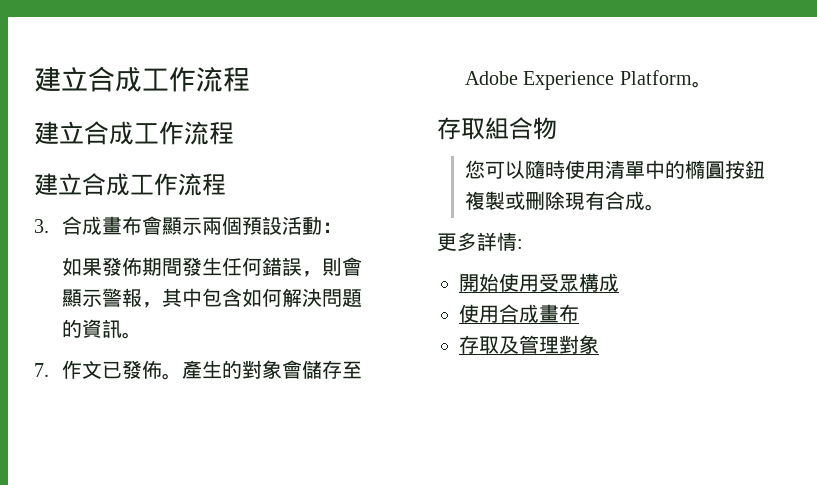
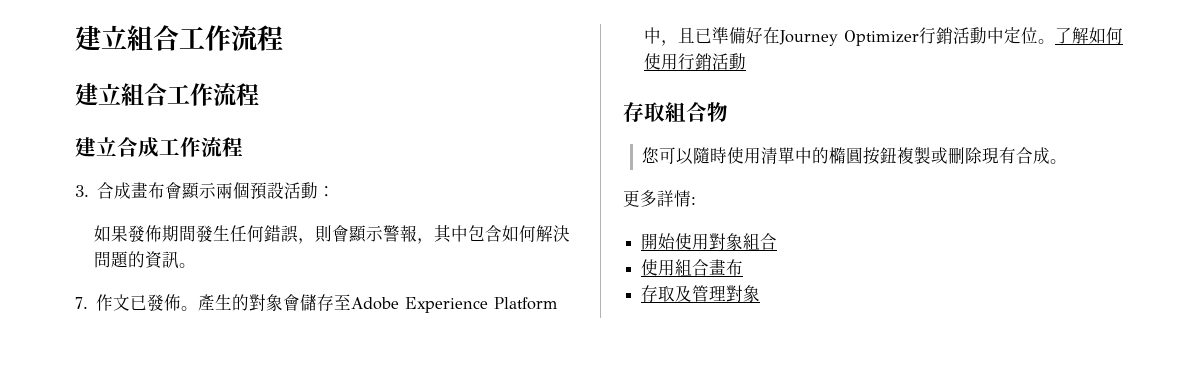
[34,66,250,92] [34,121,134,145] 建立合成工作流程 // 建立合成 -> [75,25,283,51] [75,83,167,106] 建立組合工作流程 // 建立組合
[691,81,712,88] 。 -> [644,27,1124,46] [644,53,747,70] 中，且已準備好在Journey Optimizer行銷活動中定位。了解如何使用行銷活動
[539,273,619,292] [459,304,539,323] 受眾構成 // 使用合成 -> [709,233,778,250] [641,259,710,276] 對象組合 // 使用組合

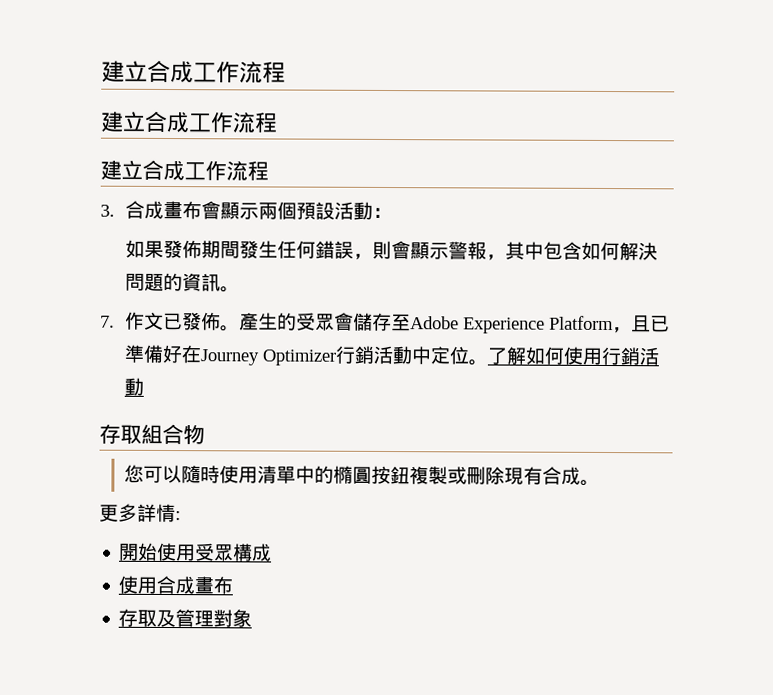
[75,25,283,51] [75,83,167,106] 建立組合工作流程 // 建立組合 -> [101,60,286,84] [100,110,190,133] 建立合成工作流程 // 建立合成
[249,294,284,311] 對象 -> [296,312,336,331] 受眾
[644,27,662,44] 中 -> (615, 323) none
[709,233,778,250] [641,259,710,276] 對象組合 // 使用組合 -> [195,543,273,562] [118,575,196,595] 受眾構成 // 使用合成

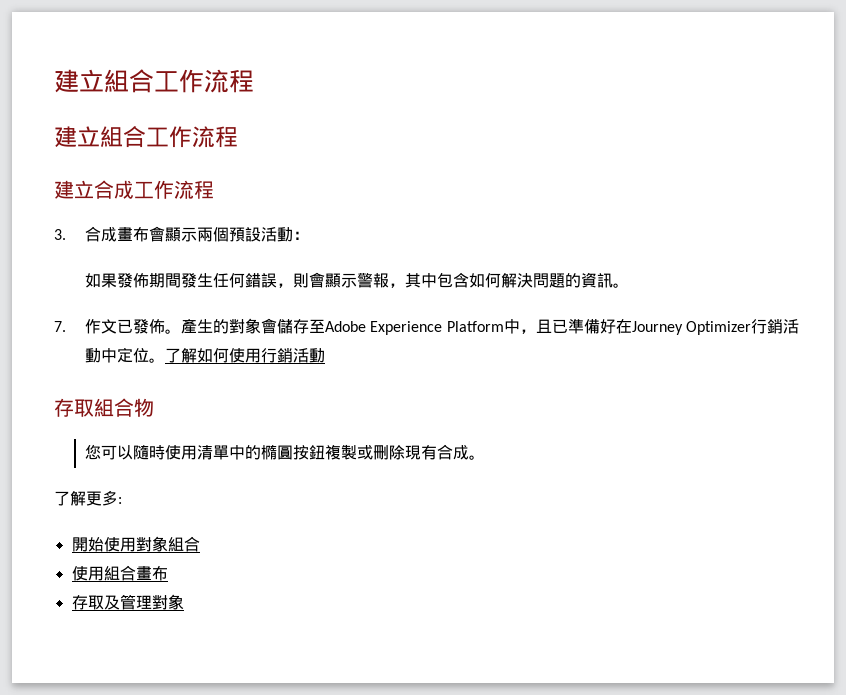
[101,60,286,84] [100,110,190,133] 建立合成工作流程 // 建立合成 -> [54,69,254,93] [54,126,146,148] 建立組合工作流程 // 建立組合
[296,312,336,331] 受眾 -> [228,318,261,334] 對象
(615, 323) none -> [503,319,520,334] 中
[99,503,176,523] 更多詳情 -> [54,490,118,506] 了解更多
[195,543,273,562] [118,575,196,595] 受眾構成 // 使用合成 -> [135,536,200,552] [71,565,136,581] 對象組合 // 使用組合

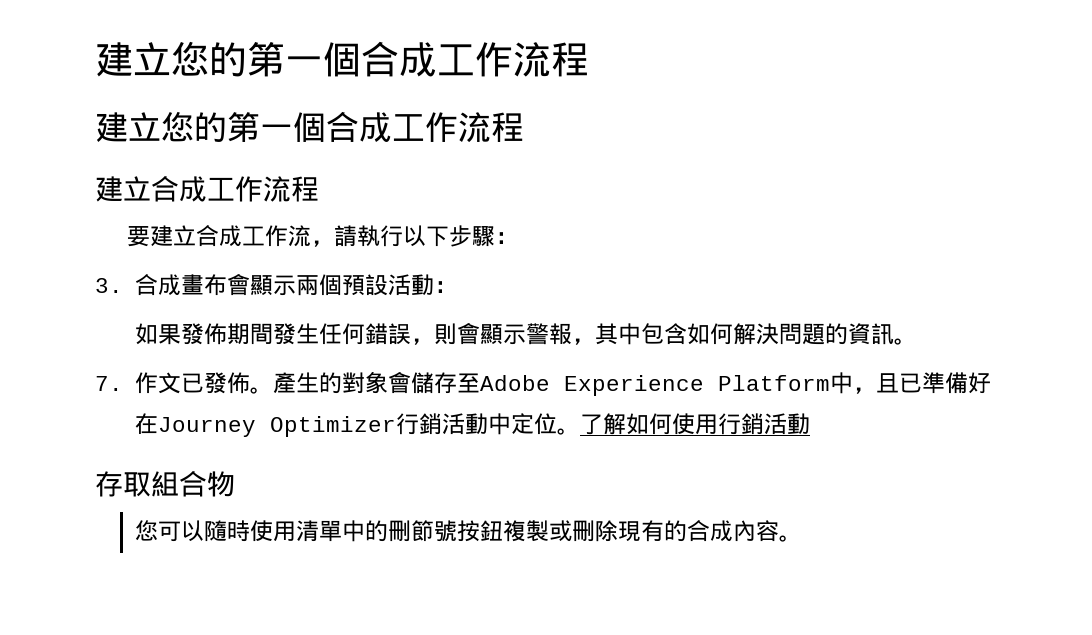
[54,69,254,93] [54,126,146,148] 建立組合工作流程 // 建立組合 -> [95,41,589,77] [95,111,392,142] 建立您的第一個合成工作流程 // 建立您的第一個合成
(214, 189) none -> [127,225,519,247] // 要建立合成工作流，請執行以下步驟：
[260,444,293,460] 橢圓 -> [388,520,458,542] 刪節號
[436,444,485,460] [54,490,122,506] [71,536,200,552] [71,565,168,581] [71,594,184,610] 合成。 // 了解更多: // 開始使用對象組合 // 使用組合畫布 // 存取及管理對象 -> [664,520,803,542] 的合成內容。

